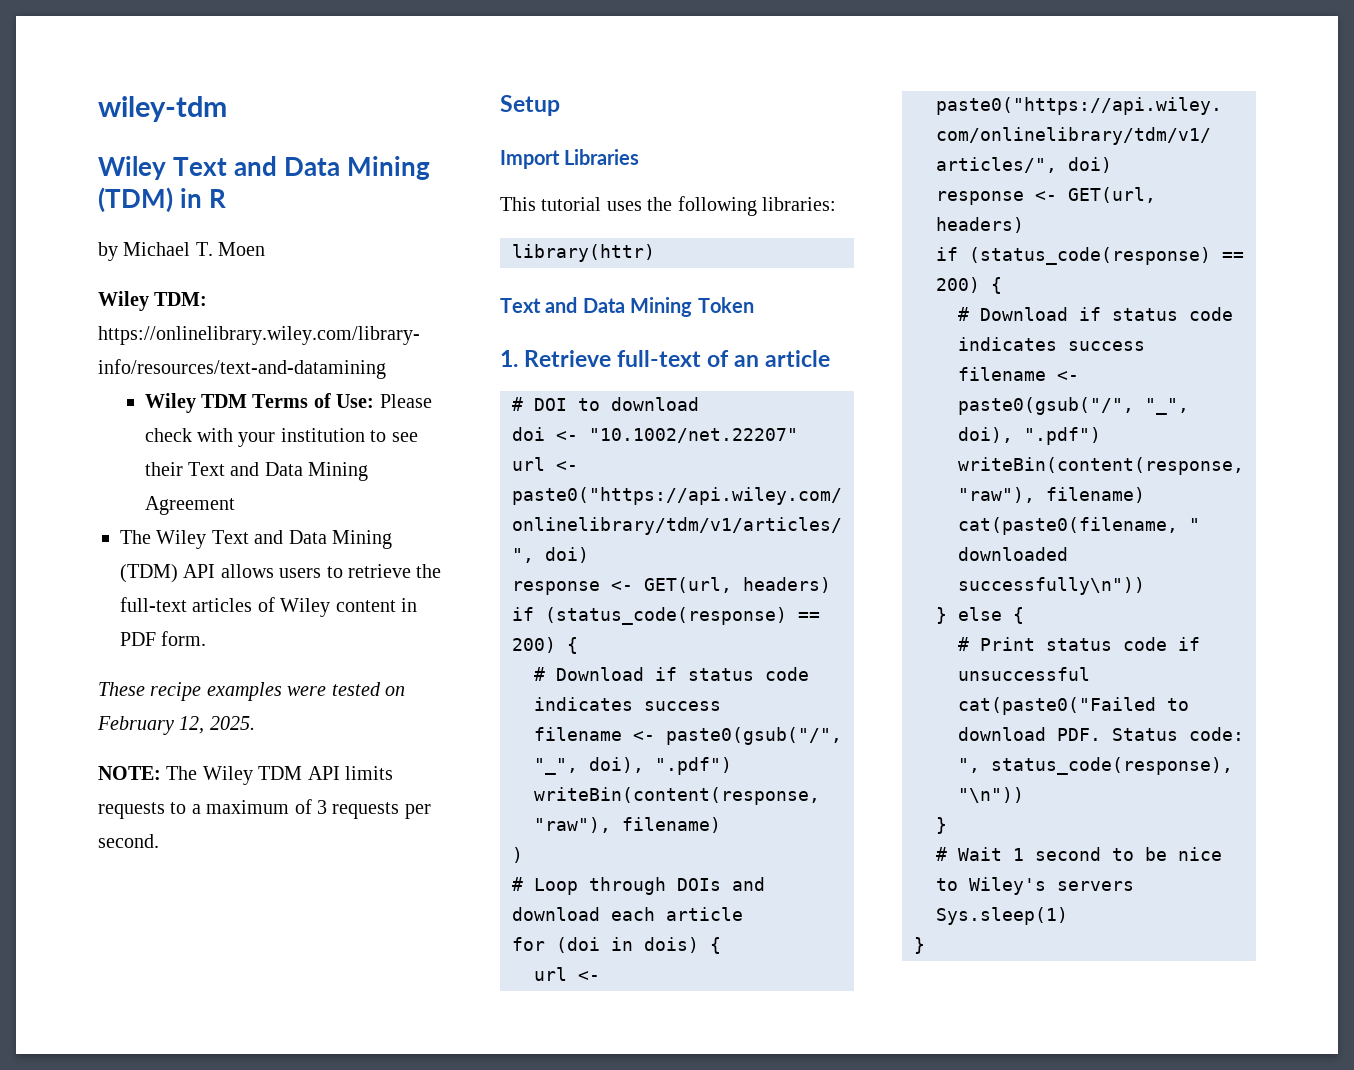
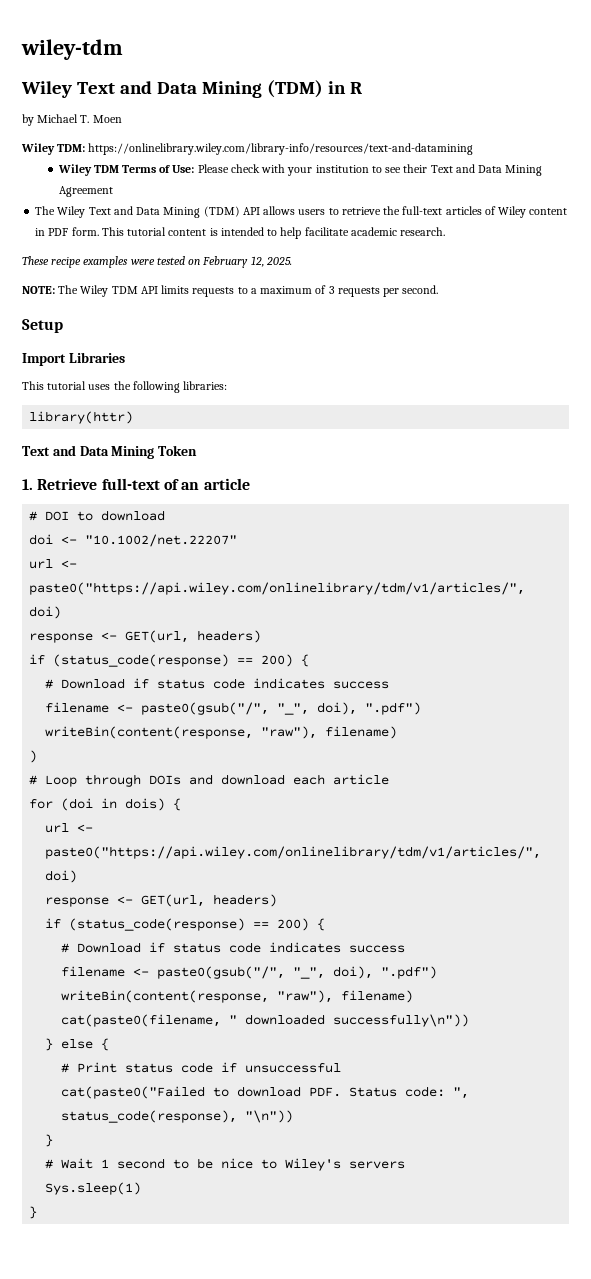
(207, 638) none -> [101,227,446,239] This tutorial content is intended to help facilitate academic research.

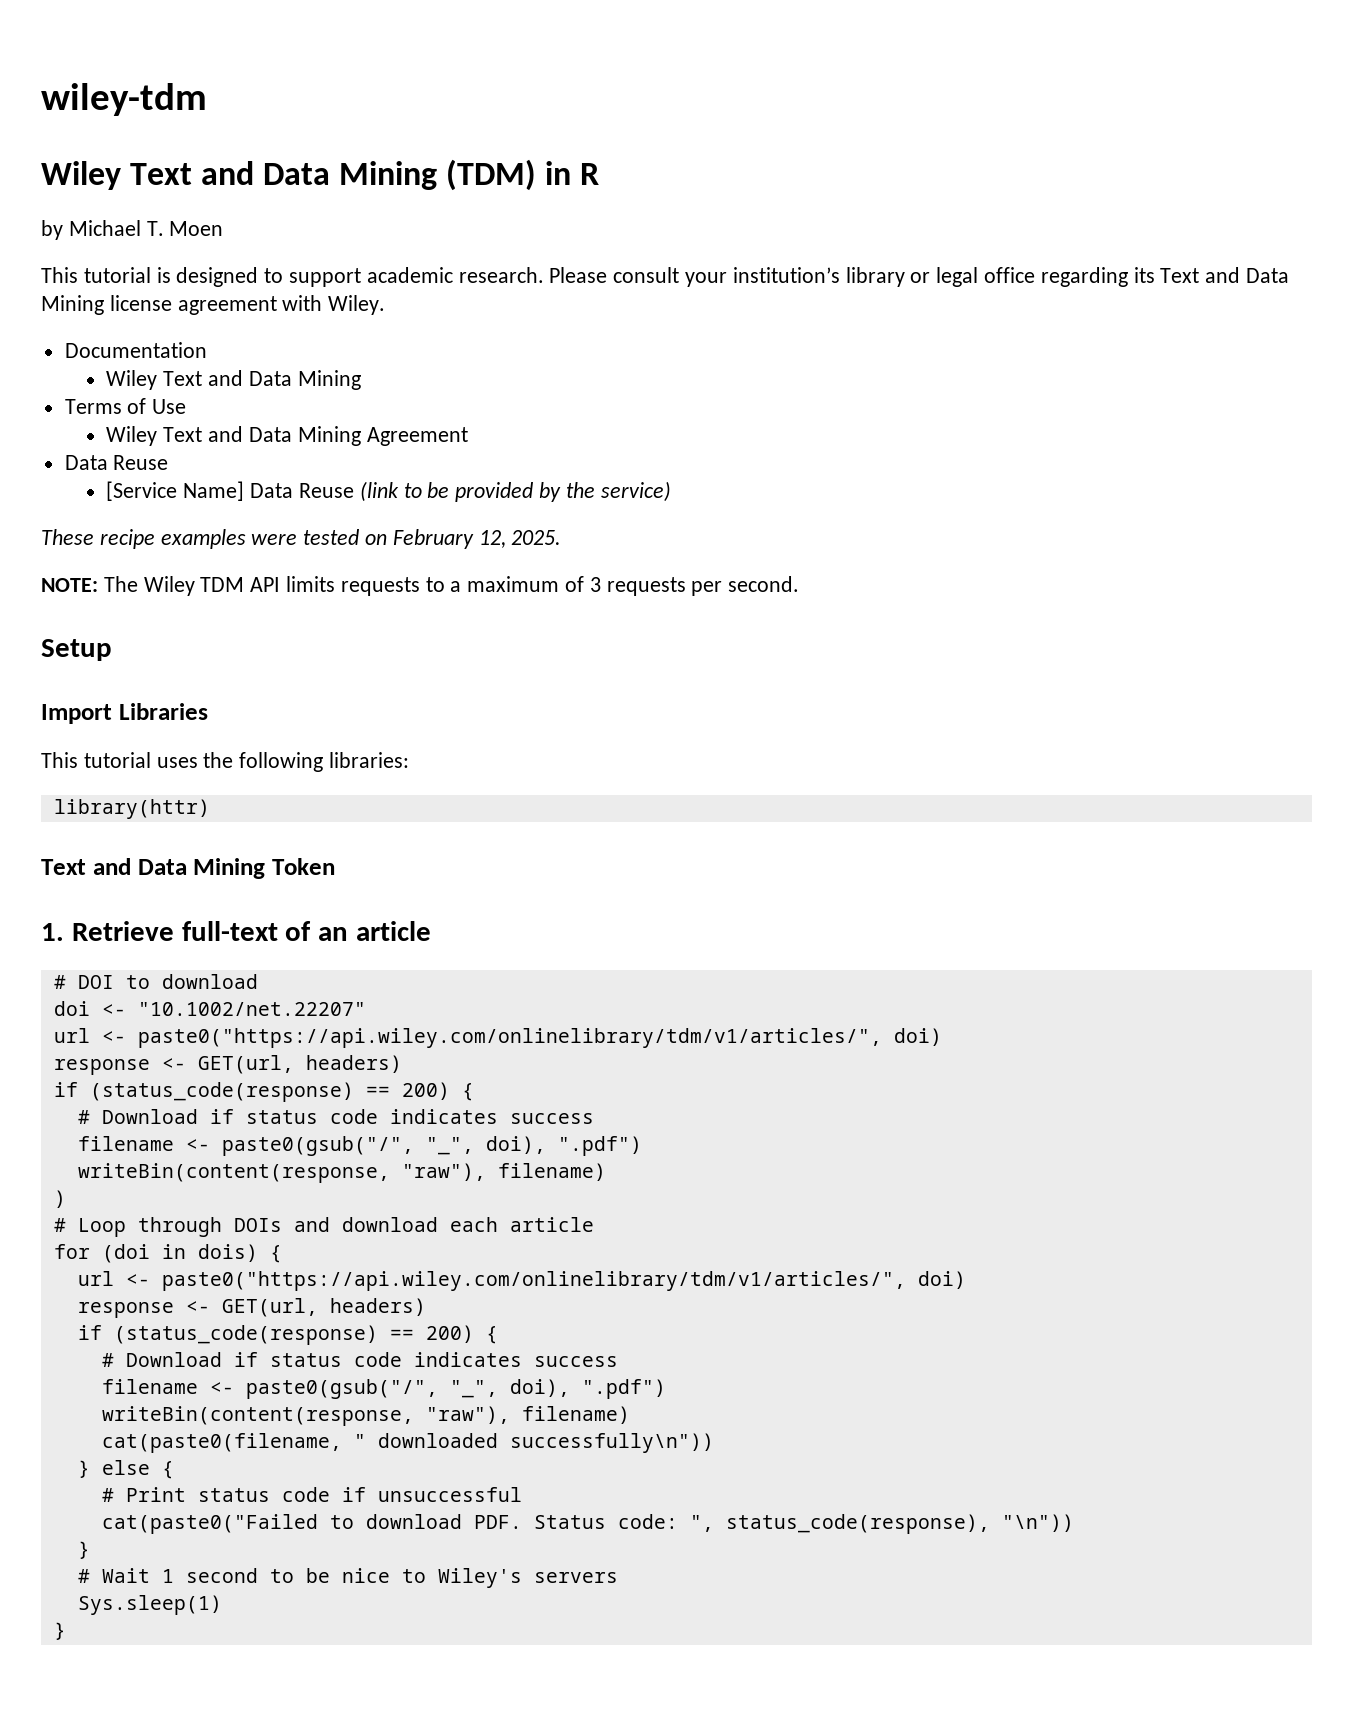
[21,143,474,155] [57,164,428,176] Wiley TDM: https://onlinelibrary.wiley.com/library-info/resources/text-and-datamining // Wiley TDM Terms of Use: Please check with your institution to see their -> [41,267,1290,287] [41,295,386,315] [64,342,207,358] [106,370,361,390] [64,398,187,414] [106,426,158,446] This tutorial is designed to support academic research. Please consult your institution’s library or legal office regarding its Text and Data Mining license agreement with Wiley. // Documentation // Wiley Text and Data Mining // Terms of Use // Wiley
[35,206,568,218] [35,227,446,239] The Wiley Text and Data Mining (TDM) API allows users to retrieve the full-text articles of Wiley content in PDF form. This tutorial content is intended to help facilitate academic research. -> [64,455,169,470] [106,481,671,502] Data Reuse // [Service Name] Data Reuse (link to be provided by the service)

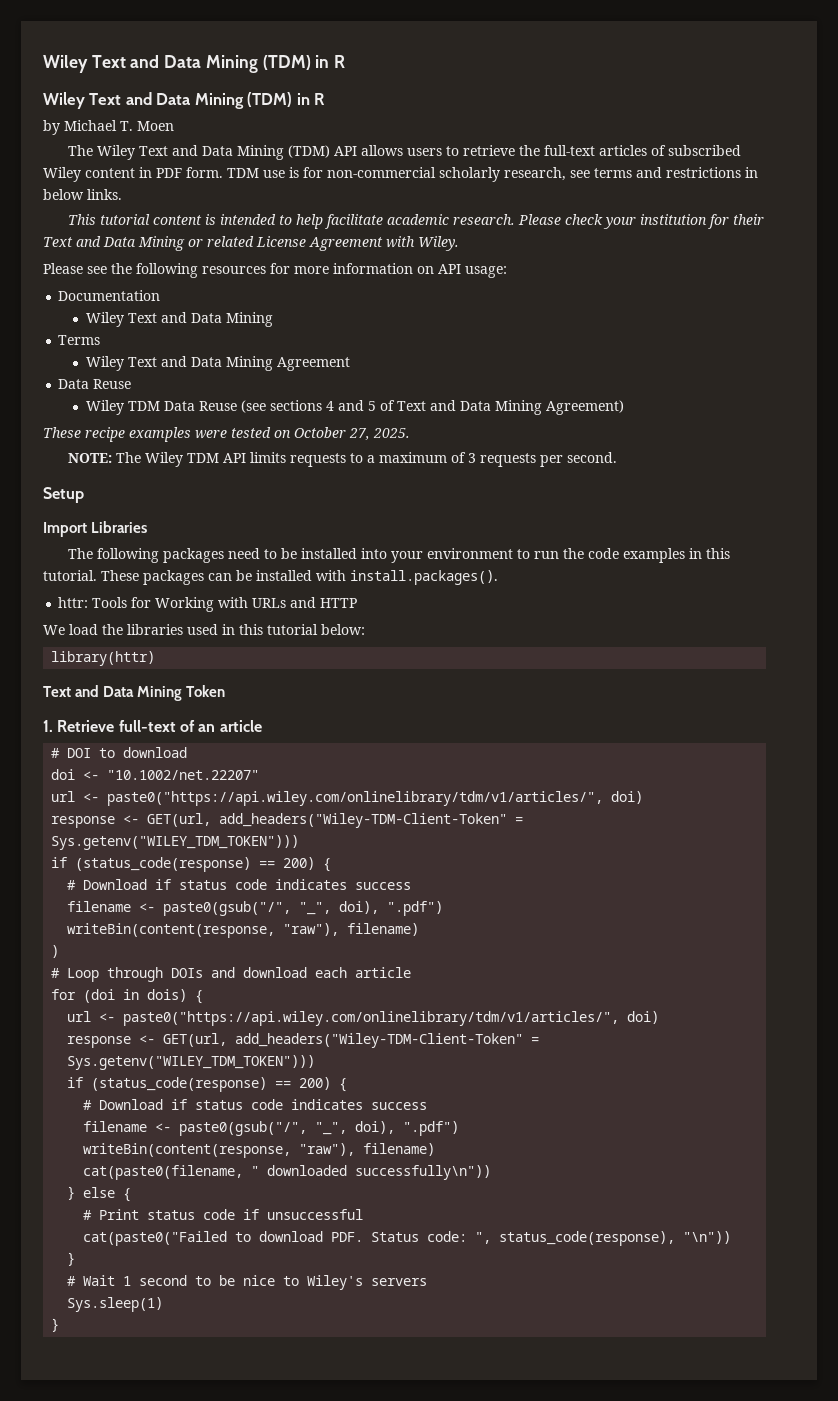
[41,83,207,116] wiley-tdm -> [43,55,346,73] Wiley Text and Data Mining (TDM) in R
[41,267,1290,287] [41,295,386,315] This tutorial is designed to support academic research. Please consult your institution’s library or legal office regarding its Text and Data Mining license agreement with Wiley. -> [67,145,741,160] [43,167,758,182] [43,189,122,200] [67,214,764,229] [43,236,459,251] [43,263,507,278] The Wiley Text and Data Mining (TDM) API allows users to retrieve the full-text articles of subscribed Wiley content in PDF form. TDM use is for non-commercial scholarly research, see terms and restrictions in below links. // This tutorial content is intended to help facilitate academic research. Please check your institution for their Text and Data Mining or related License Agreement with Wiley. // Please see the following resources for more information on API usage:
[127,398,187,414] of Use -> (101, 340) none
[106,481,671,502] [Service Name] Data Reuse (link to be provided by the service) -> [85,400,624,415] Wiley TDM Data Reuse (see sections 4 and 5 of Text and Data Mining Agreement)
[392,529,506,549] February 12, -> [294,427,370,441] October 27,
[41,752,410,772] This tutorial uses the following libraries: -> [67,548,730,563] [43,570,498,585] [58,597,358,612] [43,624,365,635] The following packages need to be installed into your environment to run the code examples in this tutorial. These packages can be installed with install.packages(). // httr: Tools for Working with URLs and HTTP // We load the libraries used in this tutorial below:
[305,1055,402,1073] headers) -> [219,813,524,828] [51,835,300,850] add_headers("Wiley-TDM-Client-Token" = Sys.getenv("WILEY_TDM_TOKEN")))
[329,1298,426,1316] headers) -> [235,1033,540,1048] [67,1055,316,1070] add_headers("Wiley-TDM-Client-Token" = Sys.getenv("WILEY_TDM_TOKEN")))

